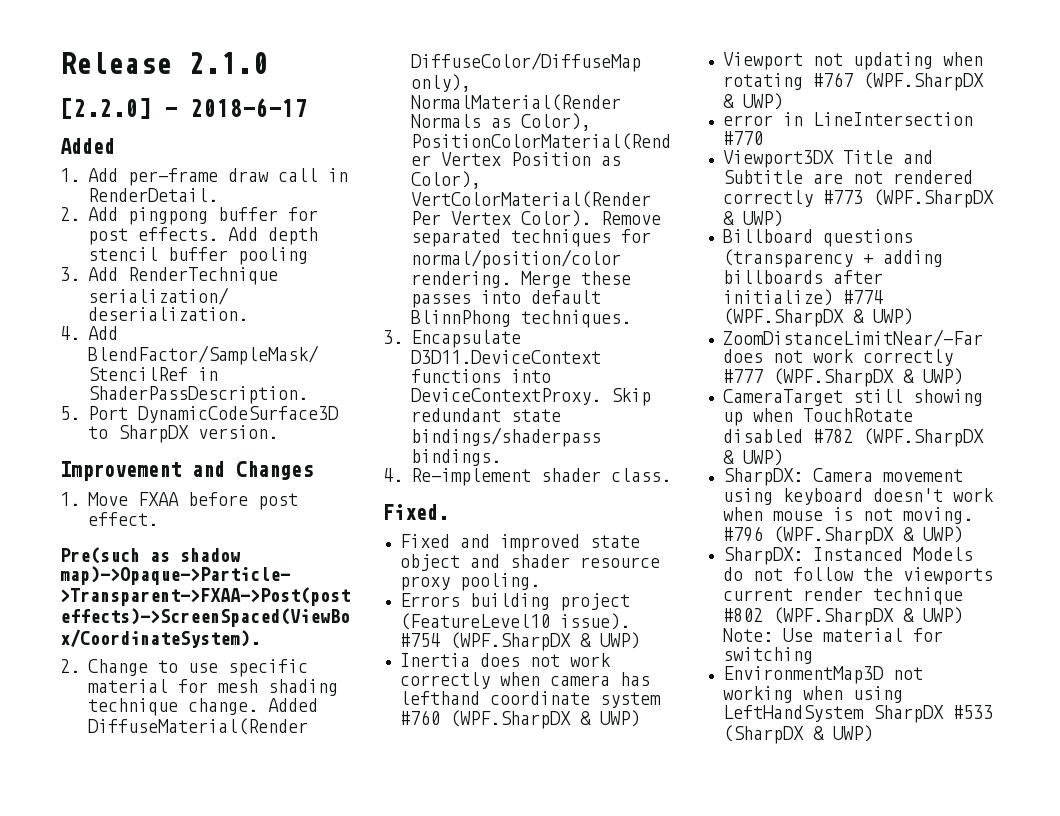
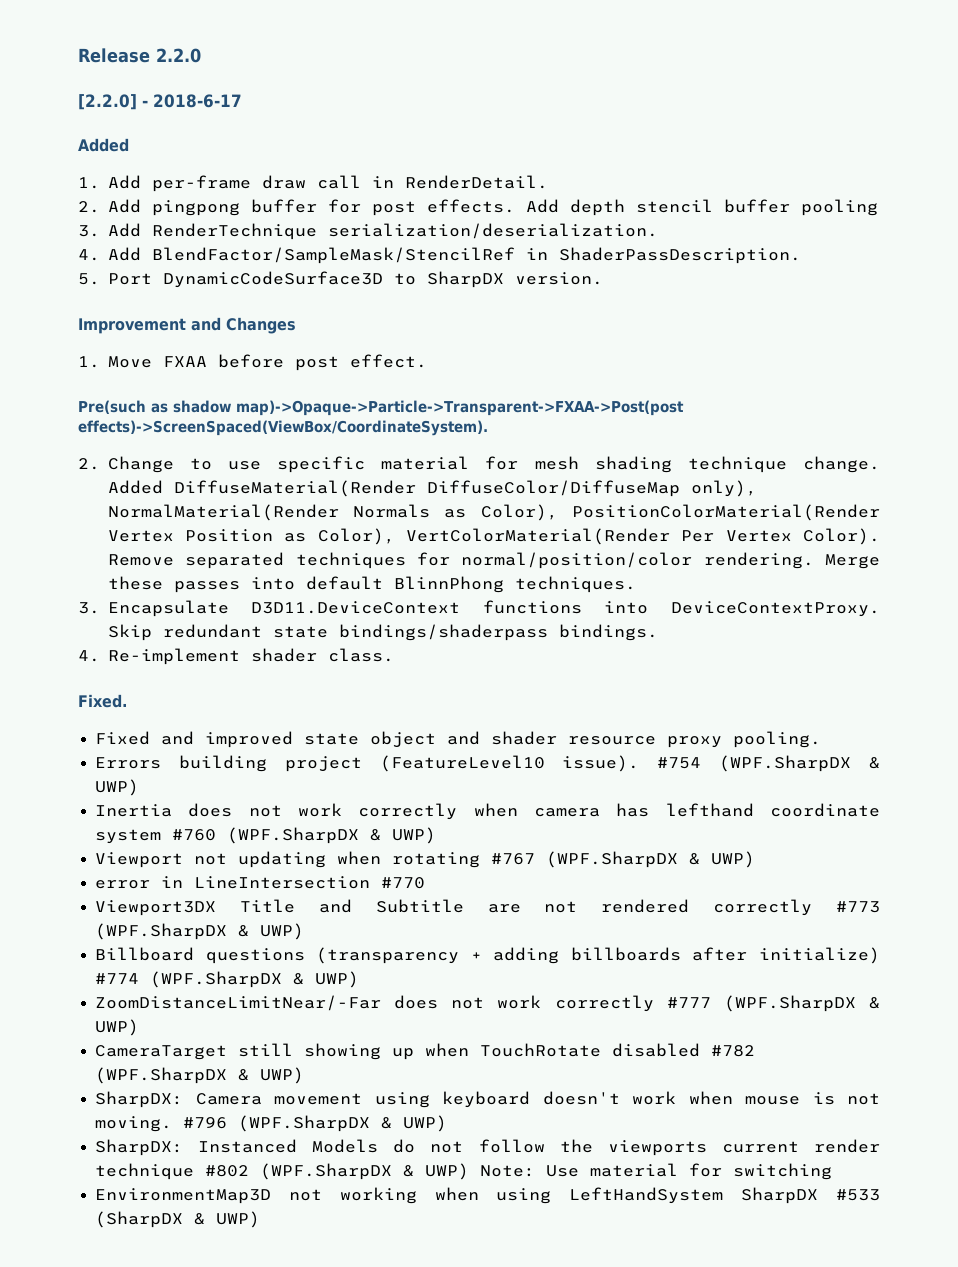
[188,52,268,74] 2.1.0 -> [156,48,201,63] 2.2.0

